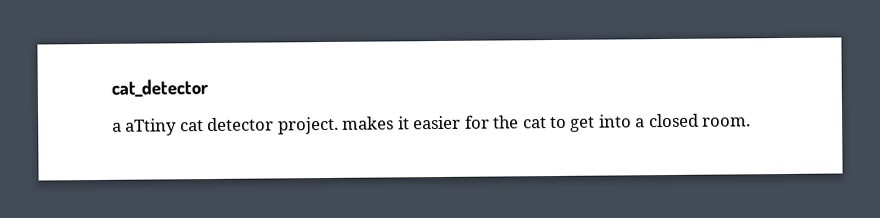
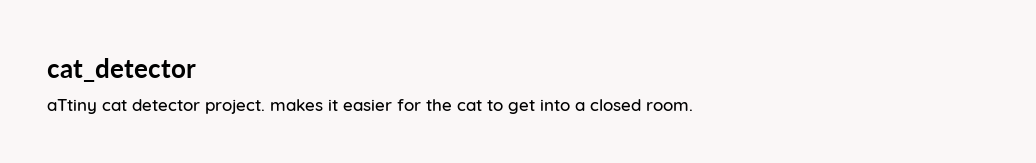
[112,122,122,132] a -> (196, 70) none

